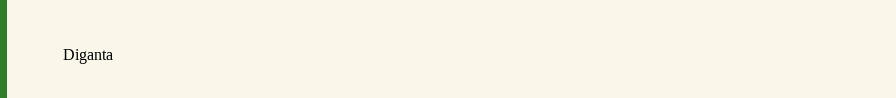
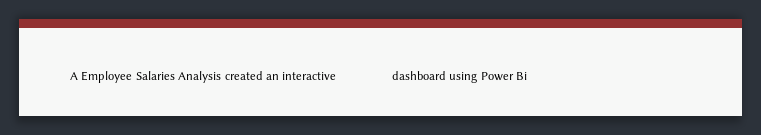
[63,49,113,64] Diganta -> [70,71,528,83] A Employee Salaries Analysis created an interactive dashboard using Power Bi

